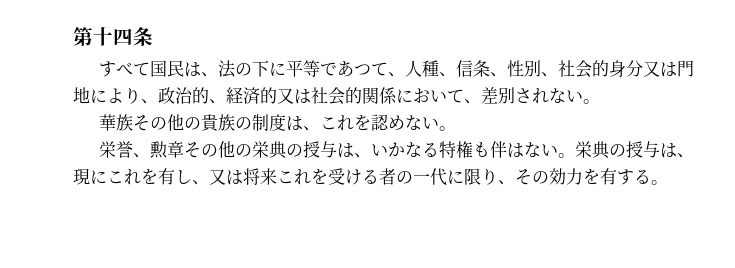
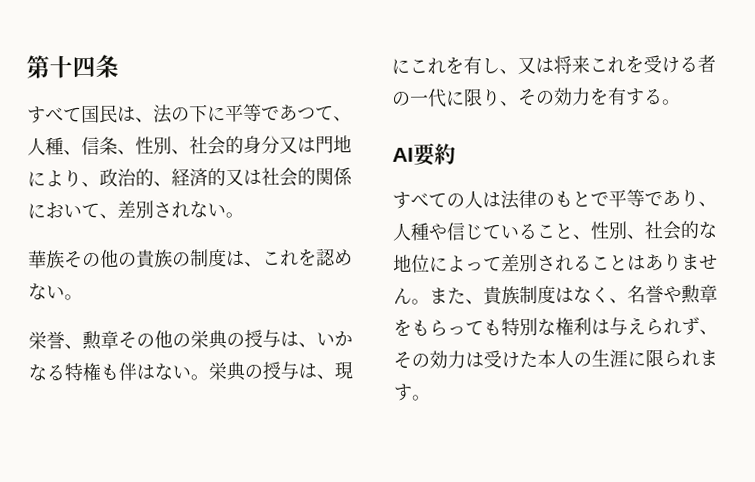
(668, 182) none -> [392,142,456,166] [392,188,717,210] [392,220,717,241] [393,252,718,273] [393,284,718,306] [393,316,718,337] [393,349,718,369] [393,383,431,401] // AI要約 // すべての人は法律のもとで平等であり、人種や信じていること、性別、社会的な地位によって差別されることはありません。また、貴族制度はなく、名誉や勲章をもらっても特別な権利は与えられず、その効力は受けた本人の生涯に限られます。

